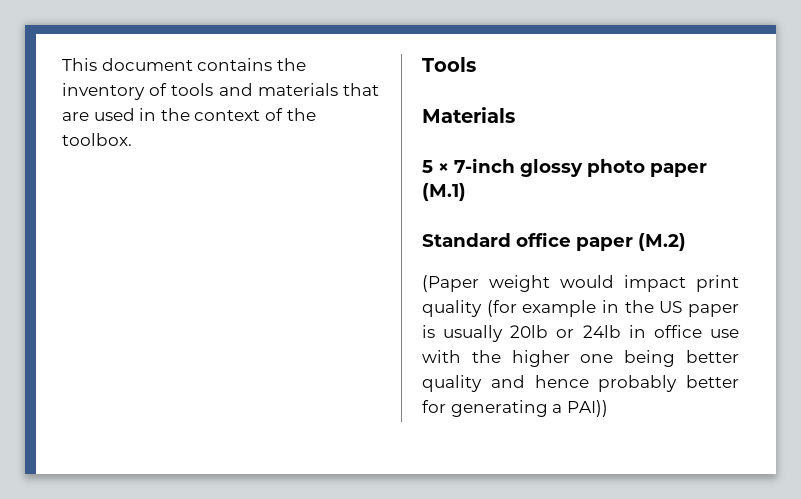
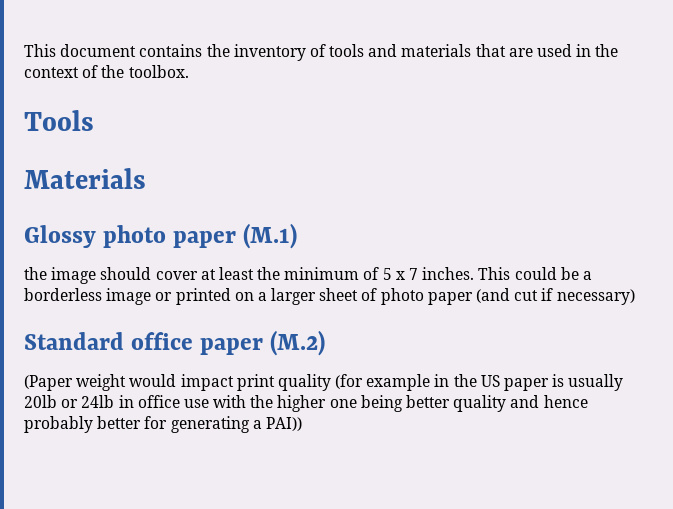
[422,158,583,177] 5 × 7-inch glossy -> [24,225,96,248] Glossy
(466, 192) none -> [24,267,592,284] [24,288,635,305] // the image should cover at least the minimum of 5 x 7 inches. This could be a borderless image or printed on a larger sheet of photo paper (and cut if necessary)

